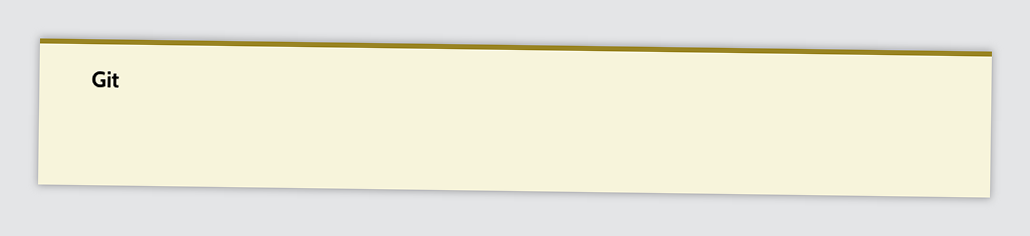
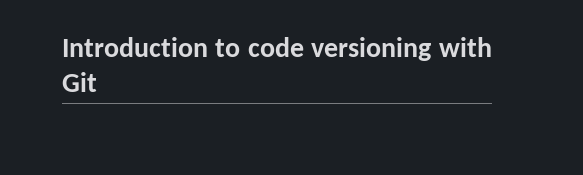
(91, 79) none -> [62,37,492,61] Introduction to code versioning with

